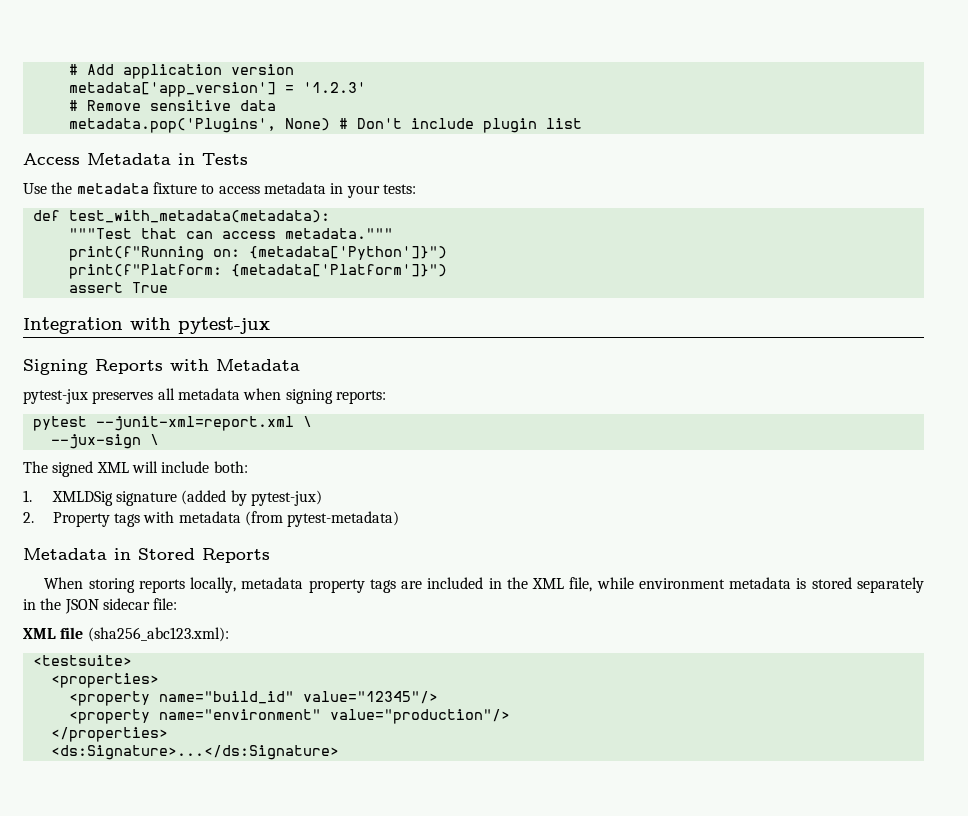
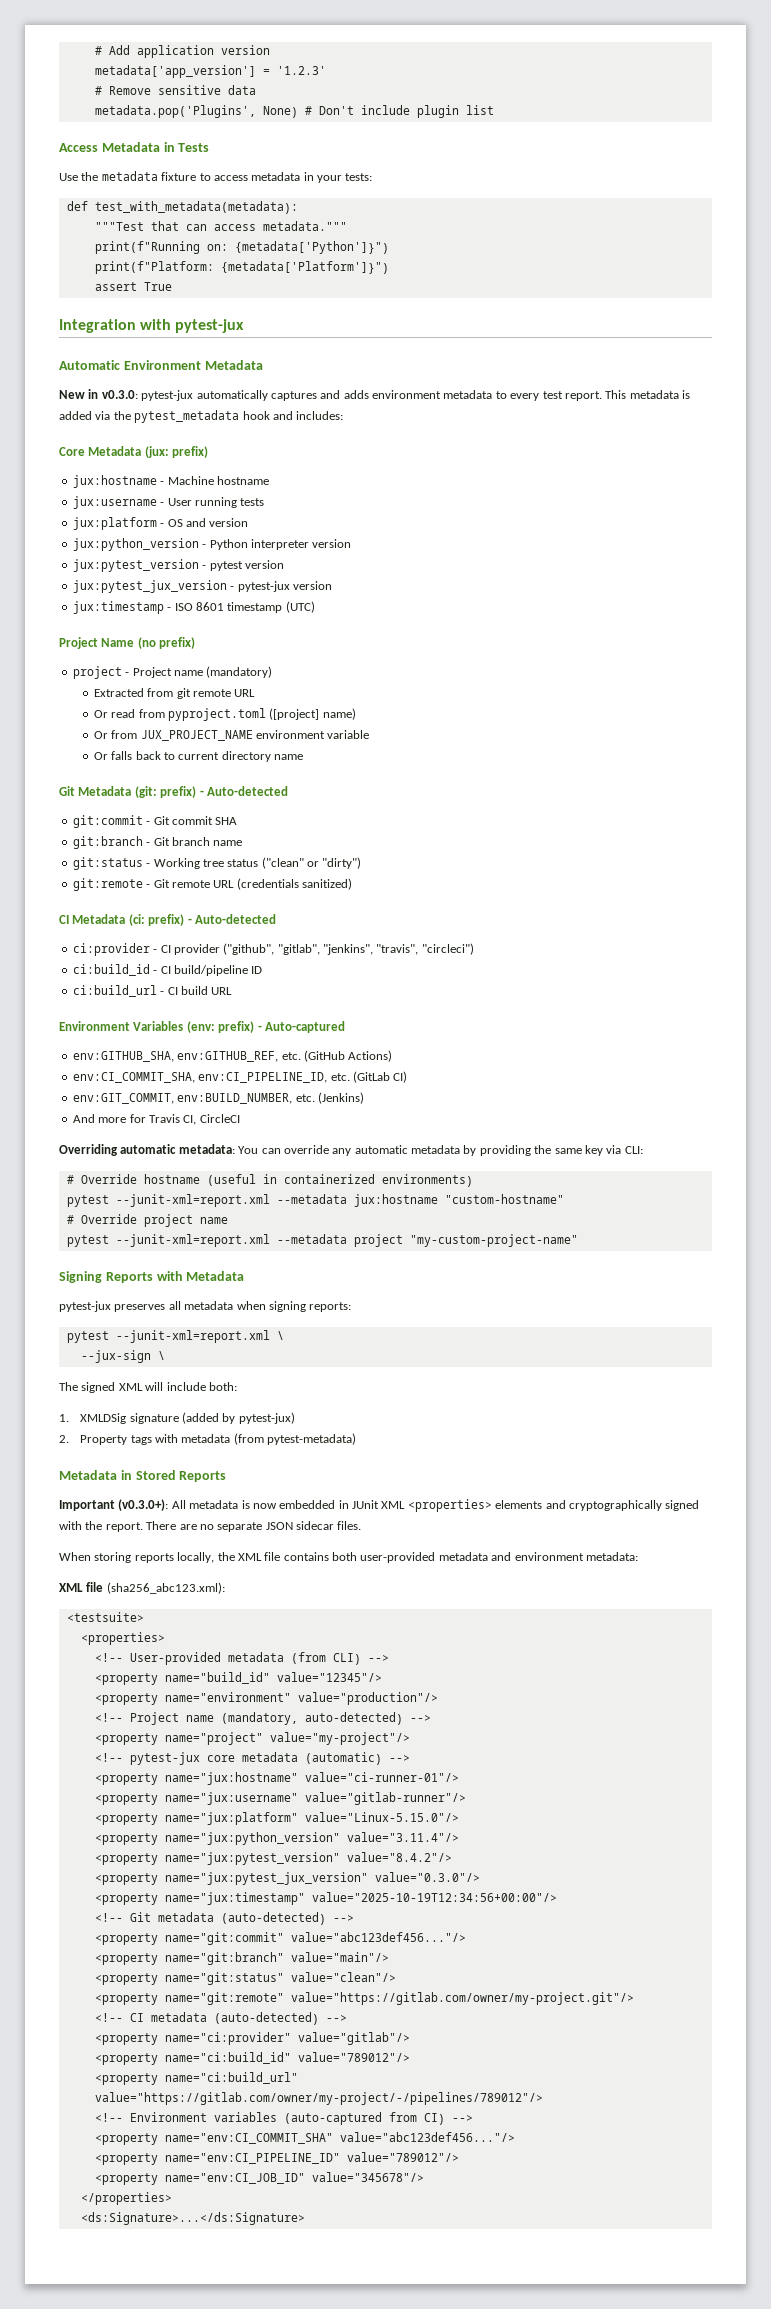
(270, 325) none -> [59,360,263,370] [59,389,690,401] [59,410,344,423] [59,446,209,458] [72,475,269,488] [72,496,265,509] [72,517,249,530] [72,538,352,551] [72,559,284,572] [72,580,332,593] [72,601,315,614] [59,637,196,649] [72,666,273,679] [93,688,256,699] [93,708,356,721] [93,730,370,741] [93,751,304,762] [59,786,288,798] [72,815,238,828] [72,836,243,849] [72,857,362,870] [72,878,352,891] [59,914,276,926] [72,943,474,956] [72,964,263,976] [72,985,233,997] [59,1021,345,1033] [72,1050,393,1062] [72,1071,408,1083] [72,1092,364,1104] [72,1114,240,1125] [59,1144,643,1156] [66,1174,473,1187] [66,1194,564,1207] [66,1214,228,1227] [66,1234,578,1247] // Automatic Environment Metadata // New in v0.3.0: pytest-jux automatically captures and adds environment metadata to every test report. This metadata is added via the pytest_metadata hook and includes: // Core Metadata (jux: prefix) // jux:hostname - Machine hostname // jux:username - User running tests // jux:platform - OS and version // jux:python_version - Python interpreter version // jux:pytest_version - pytest version // jux:pytest_jux_version - pytest-jux version // jux:timestamp - ISO 8601 timestamp (UTC) // Project Name (no prefix) // project - Project name (mandatory) // Extracted from git remote URL // Or read from pyproject.toml ([project] name) // Or from JUX_PROJECT_NAME environment variable // Or falls back to current directory name // Git Metadata (git: prefix) - Auto-detected // git:commit - Git commit SHA // git:branch - Git branch name // git:status - Working tree status ("clean" or "dirty") // git:remote - Git remote URL (credentials sanitized) // CI Metadata (ci: prefix) - Auto-detected // ci:provider - CI provider ("github", "gitlab", "jenkins", "travis", "circleci") // ci:build_id - CI build/pipeline ID // ci:build_url - CI build URL // Environment Variables (env: prefix) - Auto-captured // env:GITHUB_SHA, env:GITHUB_REF, etc. (GitHub Actions) // env:CI_COMMIT_SHA, env:CI_PIPELINE_ID, etc. (GitLab CI) // env:GIT_COMMIT, env:BUILD_NUMBER, etc. (Jenkins) // And more for Travis CI, CircleCI // Overriding automatic metadata: You can override any automatic metadata by providing the same key via CLI: // # Override hostname (useful in containerized environments) // pytest --junit-xml=report.xml --metadata jux:hostname "custom-hostname" // # Override project name // pytest --junit-xml=report.xml --metadata project "my-custom-project-name"
[44,577,925,593] [23,598,178,614] When storing reports locally, metadata property tags are included in the XML file, while environment metadata is stored separately in the JSON sidecar file: -> [59,1499,700,1512] [59,1521,362,1532] [59,1552,638,1563] Important (v0.3.0+): All metadata is now embedded in JUnit XML <properties> elements and cryptographically signed with the report. There are no separate JSON sidecar files. // When storing reports locally, the XML file contains both user-provided metadata and environment metadata:
(159, 680) none -> [94,1652,389,1665] // <!-- User-provided metadata (from CLI) -->
(510, 716) none -> [94,1712,431,1725] [94,1732,410,1745] [94,1752,410,1765] [94,1772,459,1785] [94,1792,466,1805] [94,1812,459,1825] [94,1832,459,1845] [94,1852,452,1865] [94,1872,480,1885] [94,1892,557,1905] [94,1912,354,1925] [94,1932,466,1945] [94,1952,389,1965] [94,1972,396,1985] [94,1992,634,2005] [94,2012,347,2025] [94,2032,410,2045] [94,2052,410,2065] [94,2072,298,2085] [94,2092,543,2105] [94,2112,473,2125] [94,2132,515,2145] [94,2152,459,2165] [94,2172,424,2185] // <!-- Project name (mandatory, auto-detected) --> // <property name="project" value="my-project"/> // <!-- pytest-jux core metadata (automatic) --> // <property name="jux:hostname" value="ci-runner-01"/> // <property name="jux:username" value="gitlab-runner"/> // <property name="jux:platform" value="Linux-5.15.0"/> // <property name="jux:python_version" value="3.11.4"/> // <property name="jux:pytest_version" value="8.4.2"/> // <property name="jux:pytest_jux_version" value="0.3.0"/> // <property name="jux:timestamp" value="2025-10-19T12:34:56+00:00"/> // <!-- Git metadata (auto-detected) --> // <property name="git:commit" value="abc123def456..."/> // <property name="git:branch" value="main"/> // <property name="git:status" value="clean"/> // <property name="git:remote" value="https://gitlab.com/owner/my-project.git"/> // <!-- CI metadata (auto-detected) --> // <property name="ci:provider" value="gitlab"/> // <property name="ci:build_id" value="789012"/> // <property name="ci:build_url" value="https://gitlab.com/owner/my-project/-/pipelines/789012"/> // <!-- Environment variables (auto-captured from CI) --> // <property name="env:CI_COMMIT_SHA" value="abc123def456..."/> // <property name="env:CI_PIPELINE_ID" value="789012"/> // <property name="env:CI_JOB_ID" value="345678"/>

